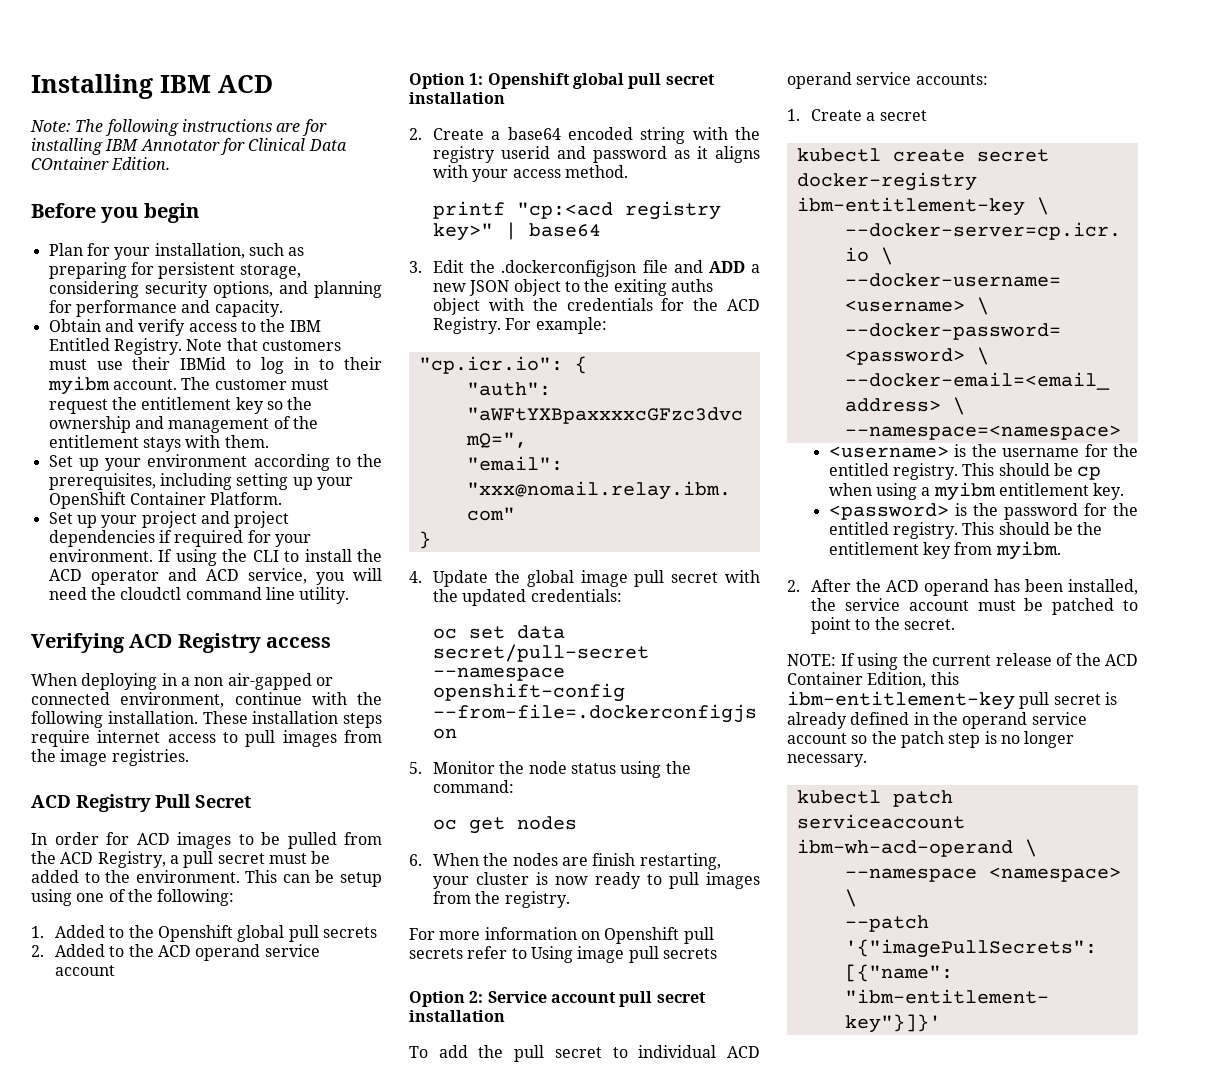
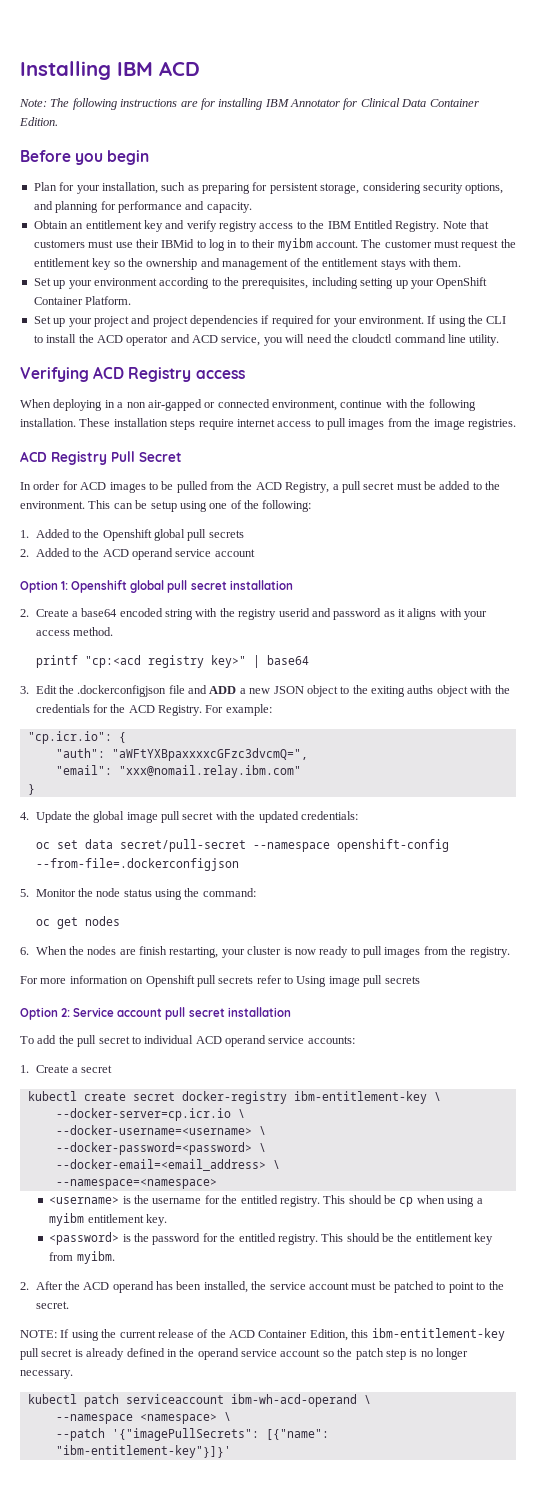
[31,157,109,170] COntainer -> [429,99,479,107] Container
(101, 325) none -> [70,220,163,232] an entitlement key
(186, 327) none -> [219,221,257,232] registry

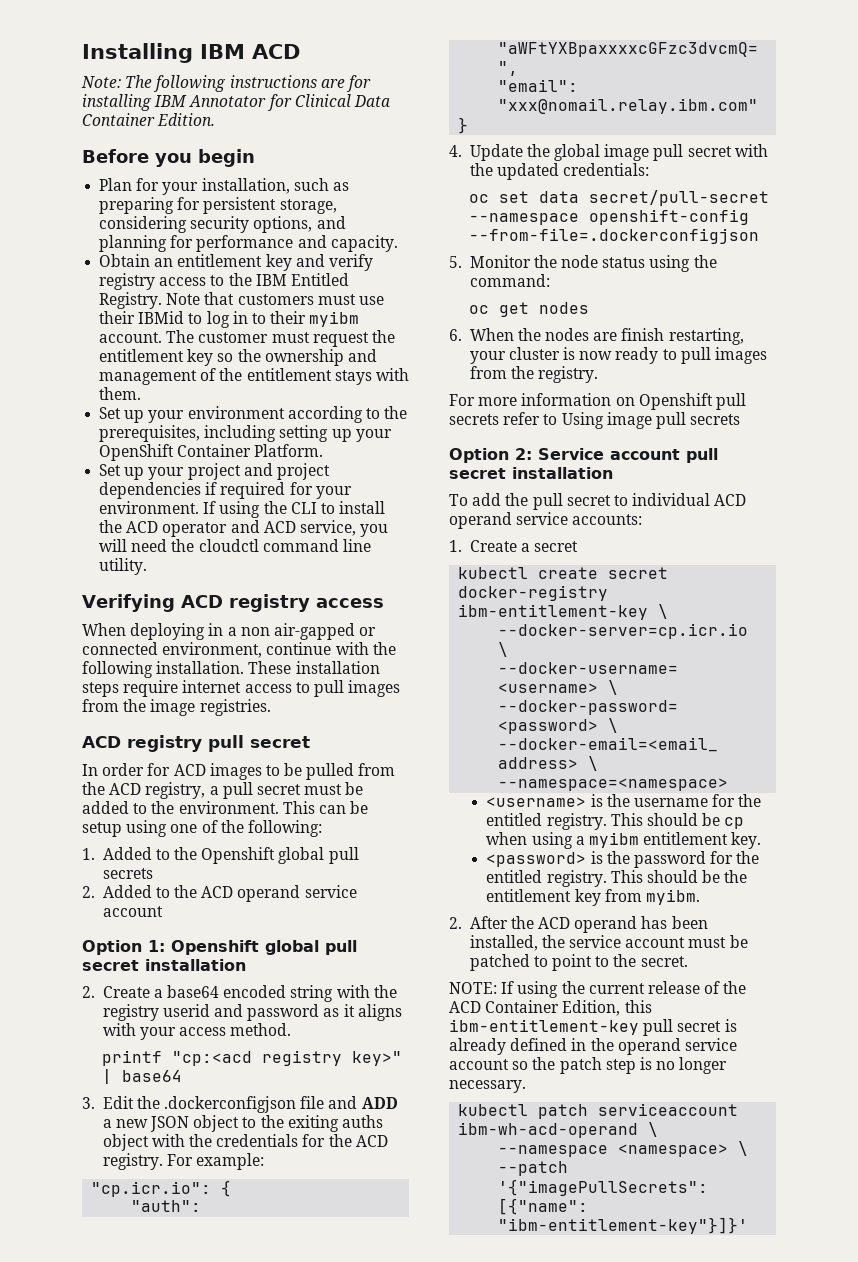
[128,367,192,382] Registry -> [228,594,310,612] registry
[51,451,182,465] Registry Pull Secret -> [127,735,310,752] registry pull secret
[285,482,330,493] Registry, -> [145,782,206,799] registry,
[158,705,203,716] Registry. -> [102,1153,163,1170] registry.

